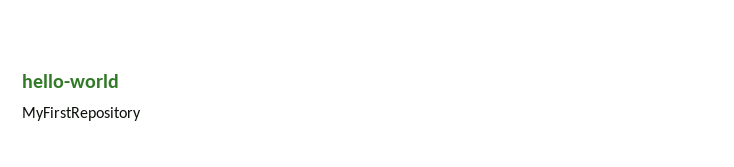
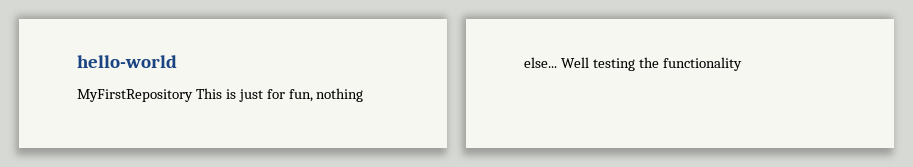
(141, 114) none -> [195,88,364,102] [524,57,742,71] This is just for fun, nothing else... Well testing the functionality

